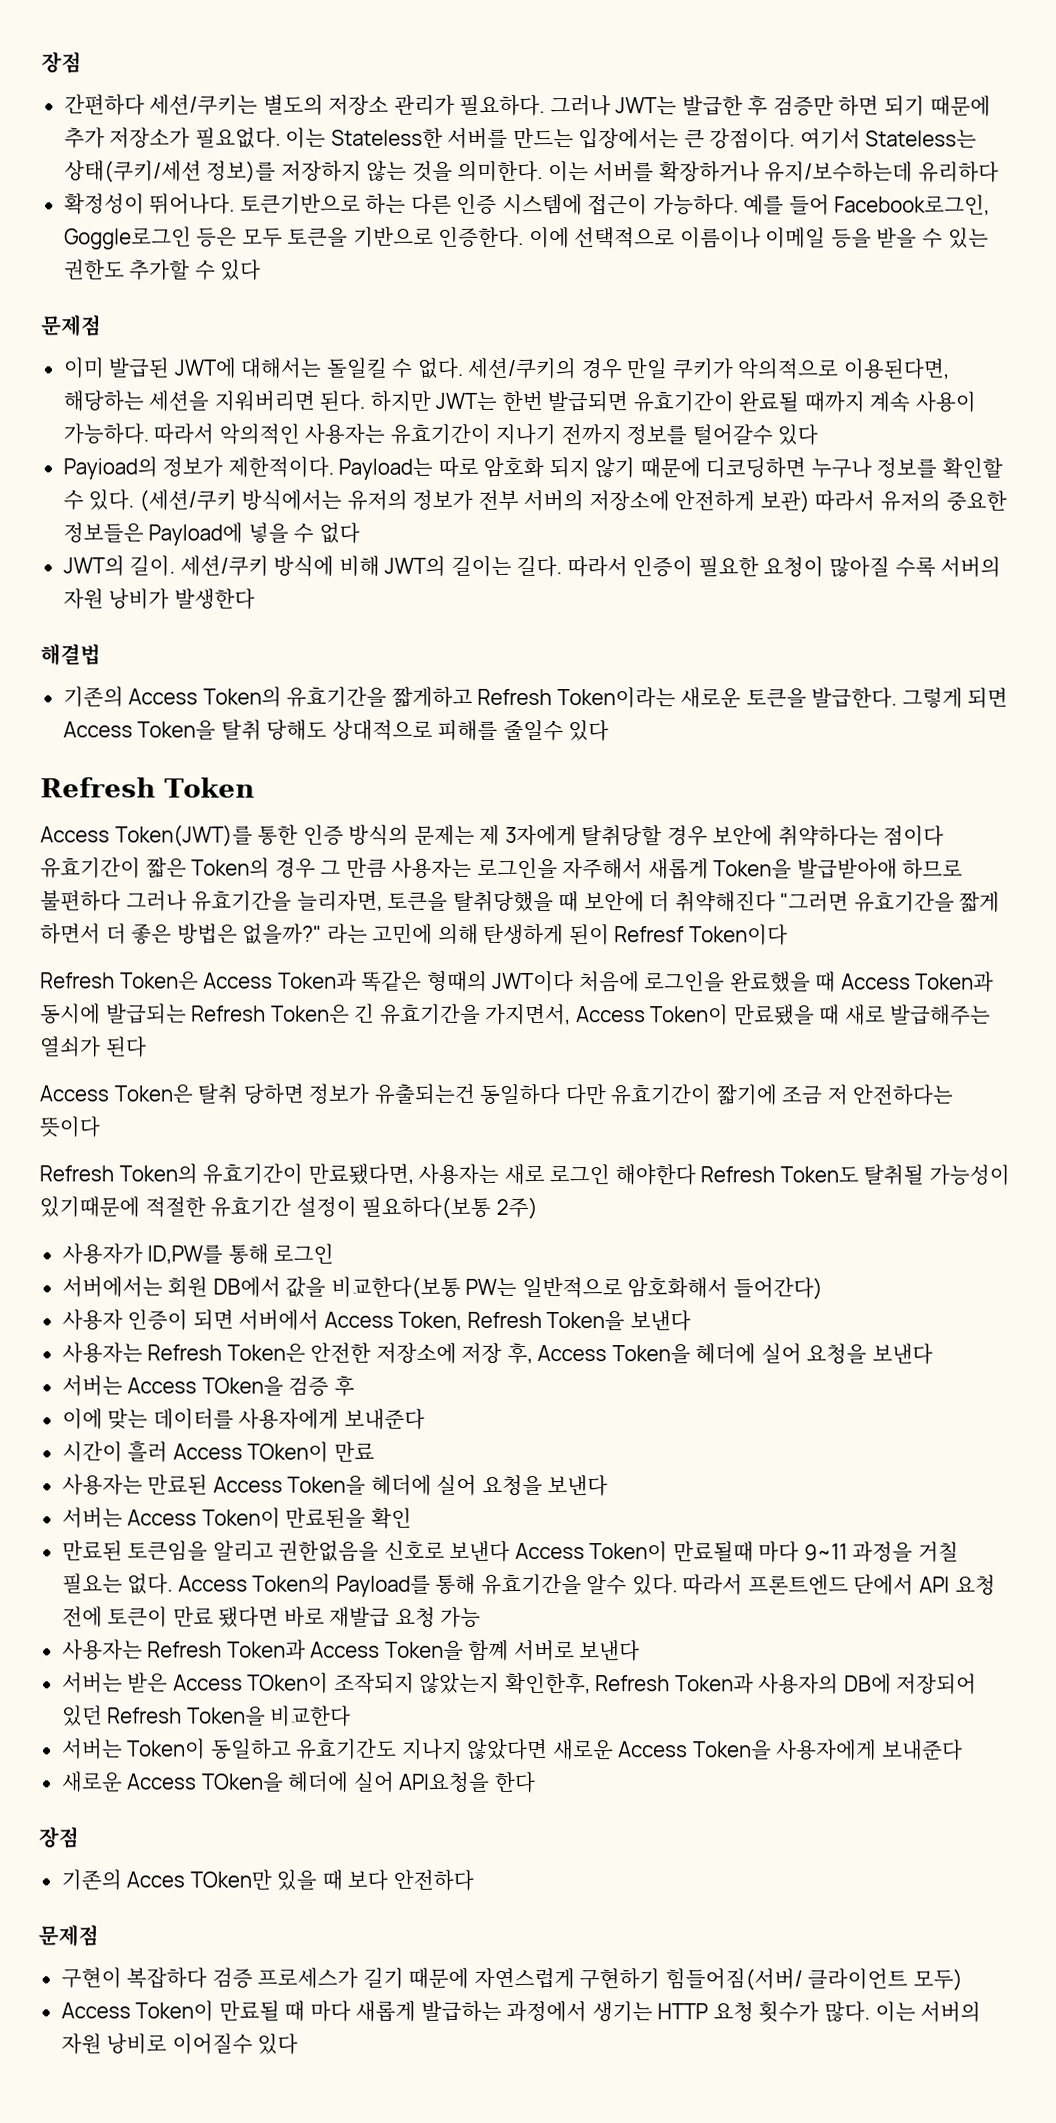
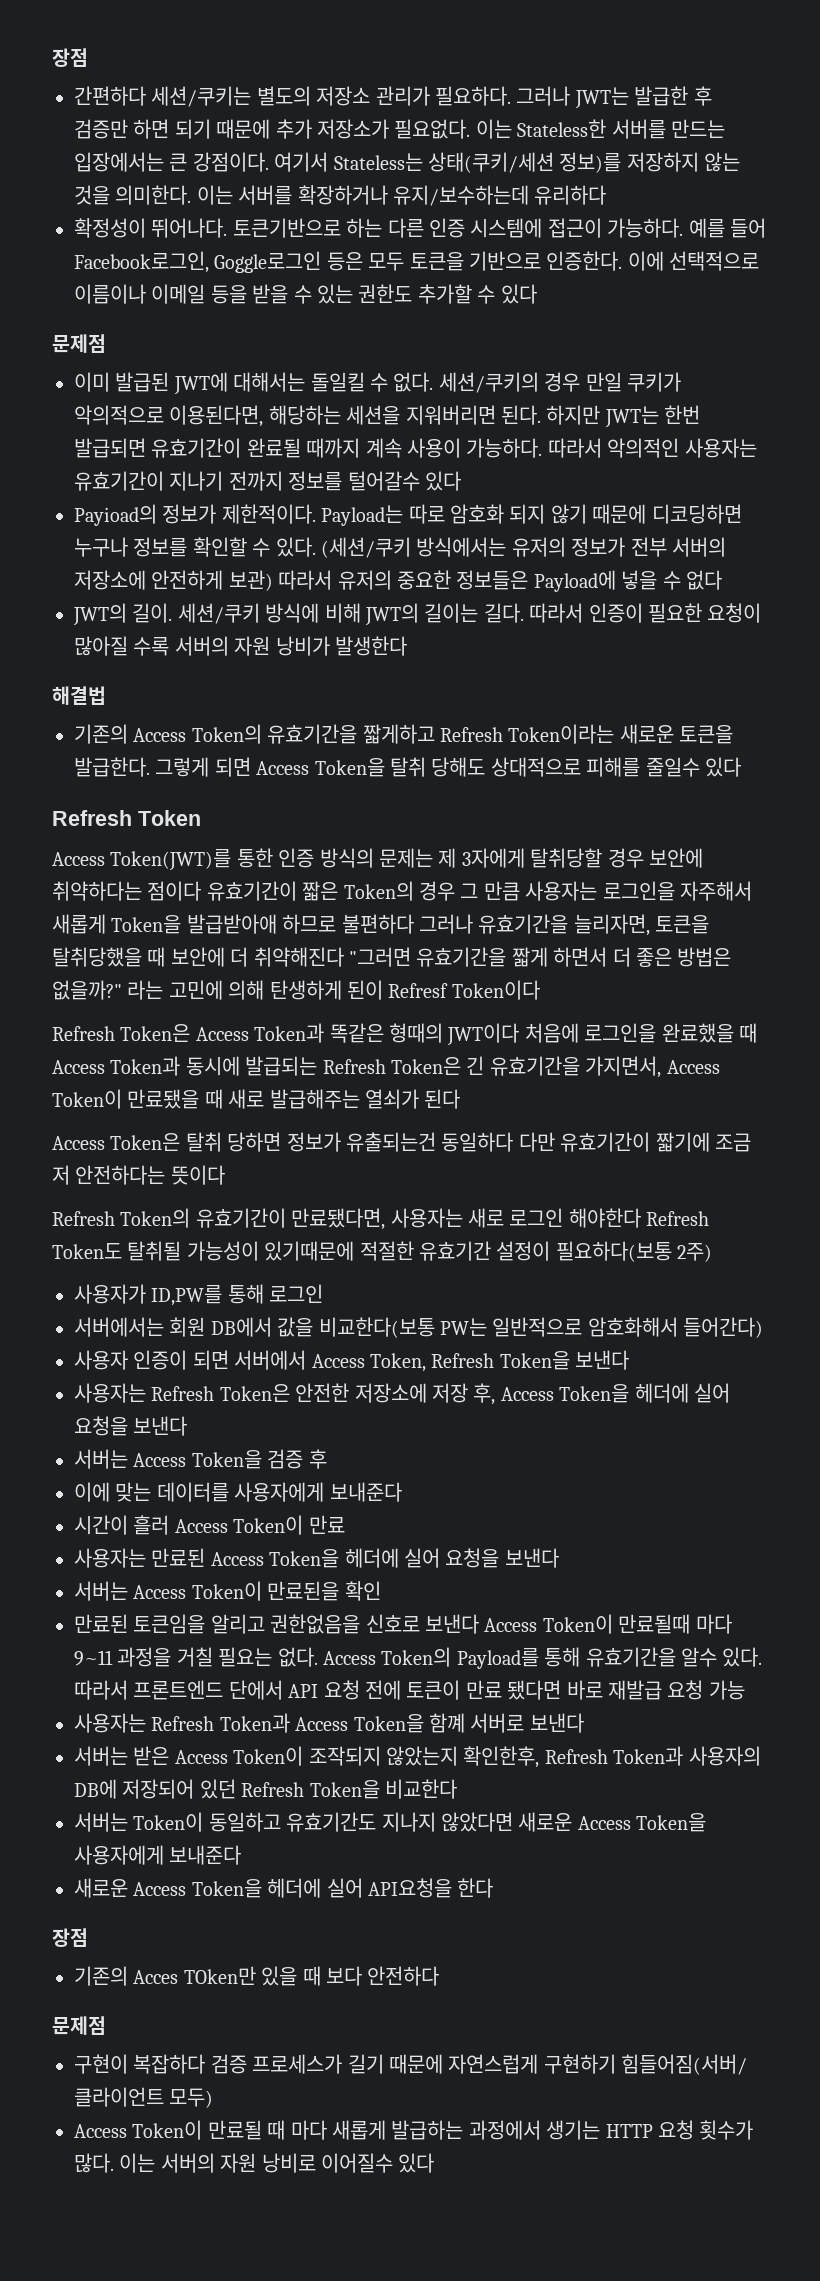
[201,1376,284,1396] TOken을 -> [191,1450,262,1469] Token을
[247,1441,330,1463] TOken이 -> [233,1515,304,1535] Token이
[247,1672,330,1694] TOken이 -> [233,1746,304,1766] Token이
[200,1772,284,1792] TOken을 -> [191,1879,262,1898] Token을

